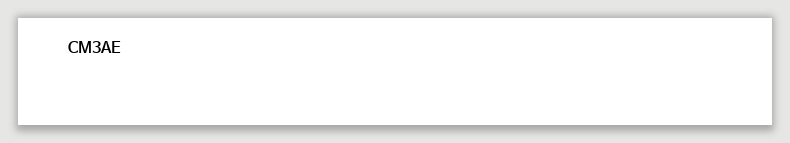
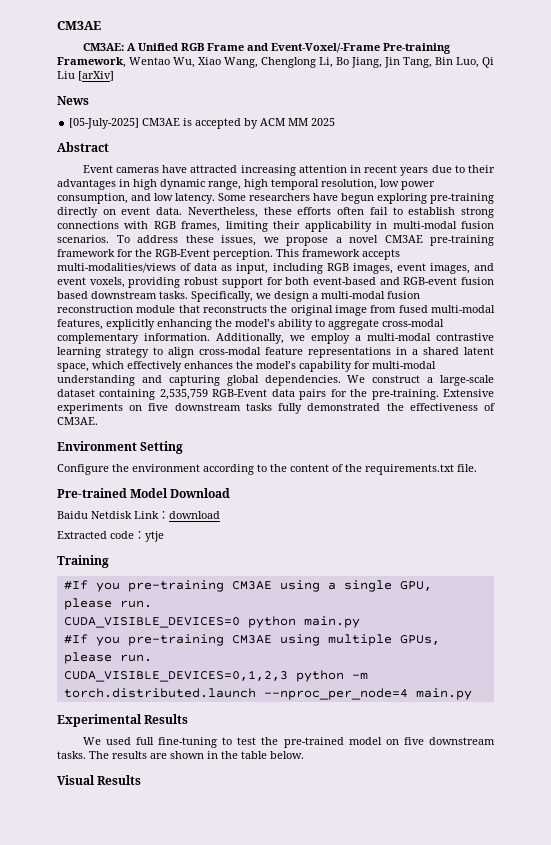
[68,41,121,53] CM3AE -> [57,21,101,30] [82,43,451,54] [57,57,494,68] [57,71,114,81] [57,96,89,105] [69,118,336,129] [57,142,109,152] [82,165,495,176] [57,179,435,190] [57,193,494,204] [57,207,495,218] [57,221,495,232] [57,235,494,246] [57,249,400,260] [57,263,495,274] [57,277,494,288] [57,291,420,302] [57,305,495,316] [57,319,444,330] [57,333,494,344] [57,347,494,358] [57,361,436,372] [57,375,494,386] [57,389,495,400] [57,403,496,414] [57,417,98,425] [57,441,184,454] [57,464,477,475] [57,488,231,498] [57,511,220,519] [57,531,164,542] [57,555,109,568] [63,580,432,592] [63,598,152,610] [63,616,360,628] [63,634,440,646] [63,652,152,664] [63,670,368,682] [63,688,472,700] [57,714,189,727] [82,737,495,748] [57,751,304,759] [57,775,142,785] CM3AE // CM3AE: A Unified RGB Frame and Event-Voxel/-Frame Pre-training Framework, Wentao Wu, Xiao Wang, Chenglong Li, Bo Jiang, Jin Tang, Bin Luo, Qi Liu [arXiv] // News // [05-July-2025] CM3AE is accepted by ACM MM 2025 // Abstract // Event cameras have attracted increasing attention in recent years due to their advantages in high dynamic range, high temporal resolution, low power consumption, and low latency. Some researchers have begun exploring pre-training directly on event data. Nevertheless, these efforts often fail to establish strong connections with RGB frames, limiting their applicability in multi-modal fusion scenarios. To address these issues, we propose a novel CM3AE pre-training framework for the RGB-Event perception. This framework accepts multi-modalities/views of data as input, including RGB images, event images, and event voxels, providing robust support for both event-based and RGB-event fusion based downstream tasks. Specifically, we design a multi-modal fusion reconstruction module that reconstructs the original image from fused multi-modal features, explicitly enhancing the model’s ability to aggregate cross-modal complementary information. Additionally, we employ a multi-modal contrastive learning strategy to align cross-modal feature representations in a shared latent space, which effectively enhances the model’s capability for multi-modal understanding and capturing global dependencies. We construct a large-scale dataset containing 2,535,759 RGB-Event data pairs for the pre-training. Extensive experiments on five downstream tasks fully demonstrated the effectiveness of CM3AE. // Environment Setting // Configure the environment according to the content of the requirements.txt file. // Pre-trained Model Download // Baidu Netdisk Link：download // Extracted code：ytje // Training // #If you pre-training CM3AE using a single GPU, please run. // CUDA_VISIBLE_DEVICES=0 python main.py // #If you pre-training CM3AE using multiple GPUs, please run. // CUDA_VISIBLE_DEVICES=0,1,2,3 python -m torch.distributed.launch --nproc_per_node=4 main.py // Experimental Results // We used full fine-tuning to test the pre-trained model on five downstream tasks. The results are shown in the table below. // Visual Results

